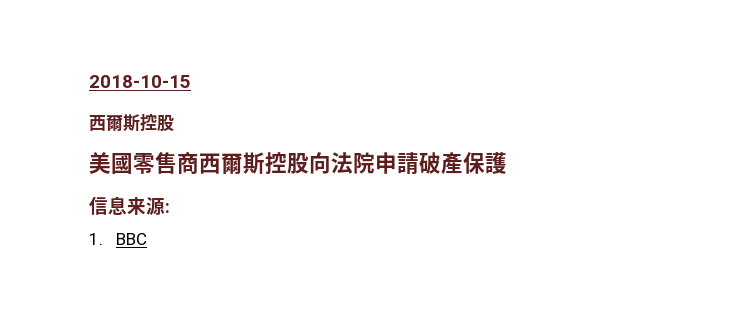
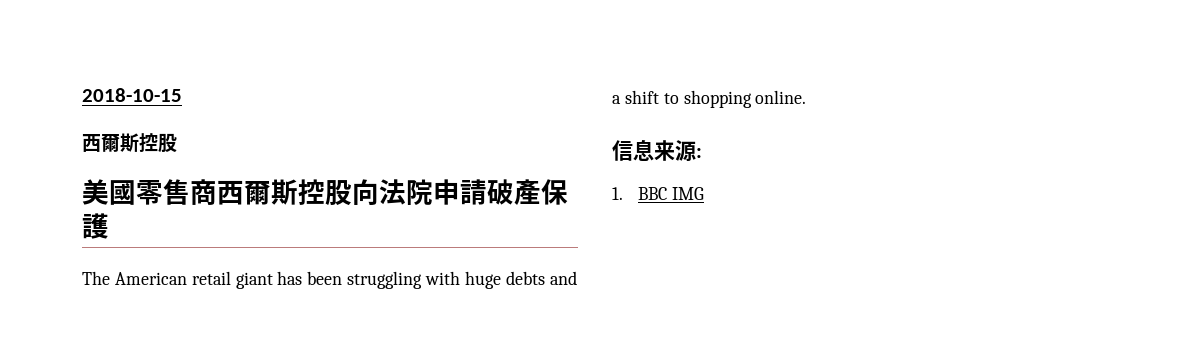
(507, 163) none -> [82,271,577,289] [612,90,807,108] // The American retail giant has been struggling with huge debts and a shift to shopping online.
(147, 239) none -> [671,187,704,200] IMG

